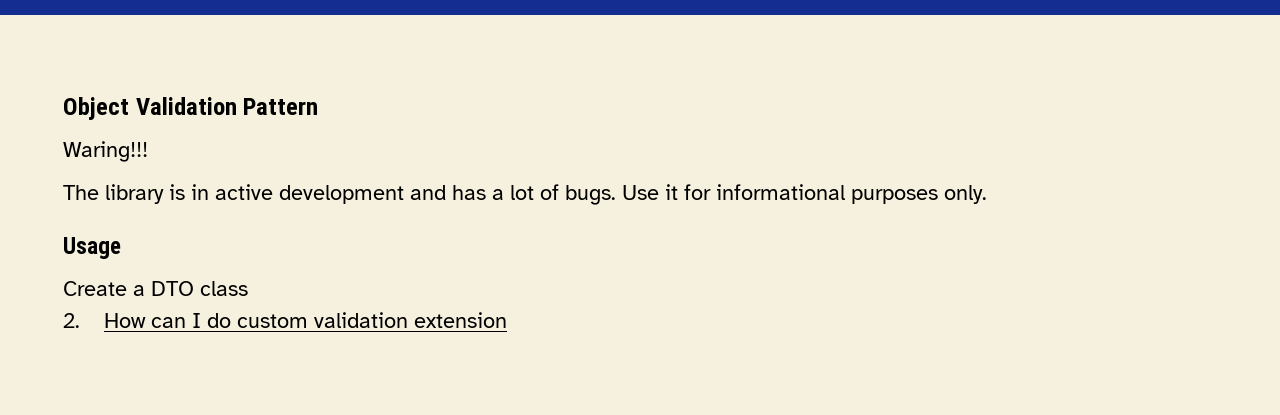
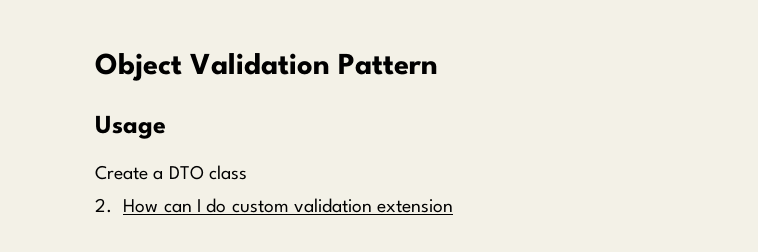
[63,141,148,162] [63,184,987,205] // Waring!!! // The library is in active development and has a lot of bugs. Use it for informational purposes only. -> (439, 64) none

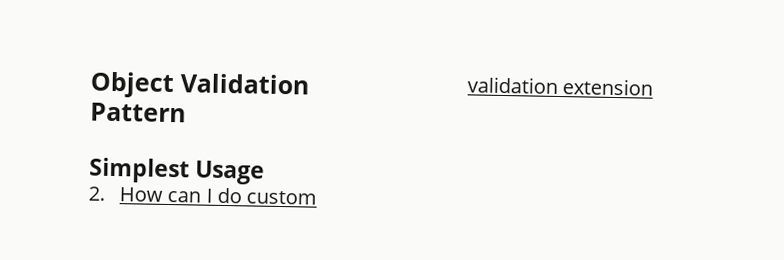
(439, 64) none -> [89,157,190,184] Simplest
[95,165,247,180] // Create a DTO class -> (266, 172) none

